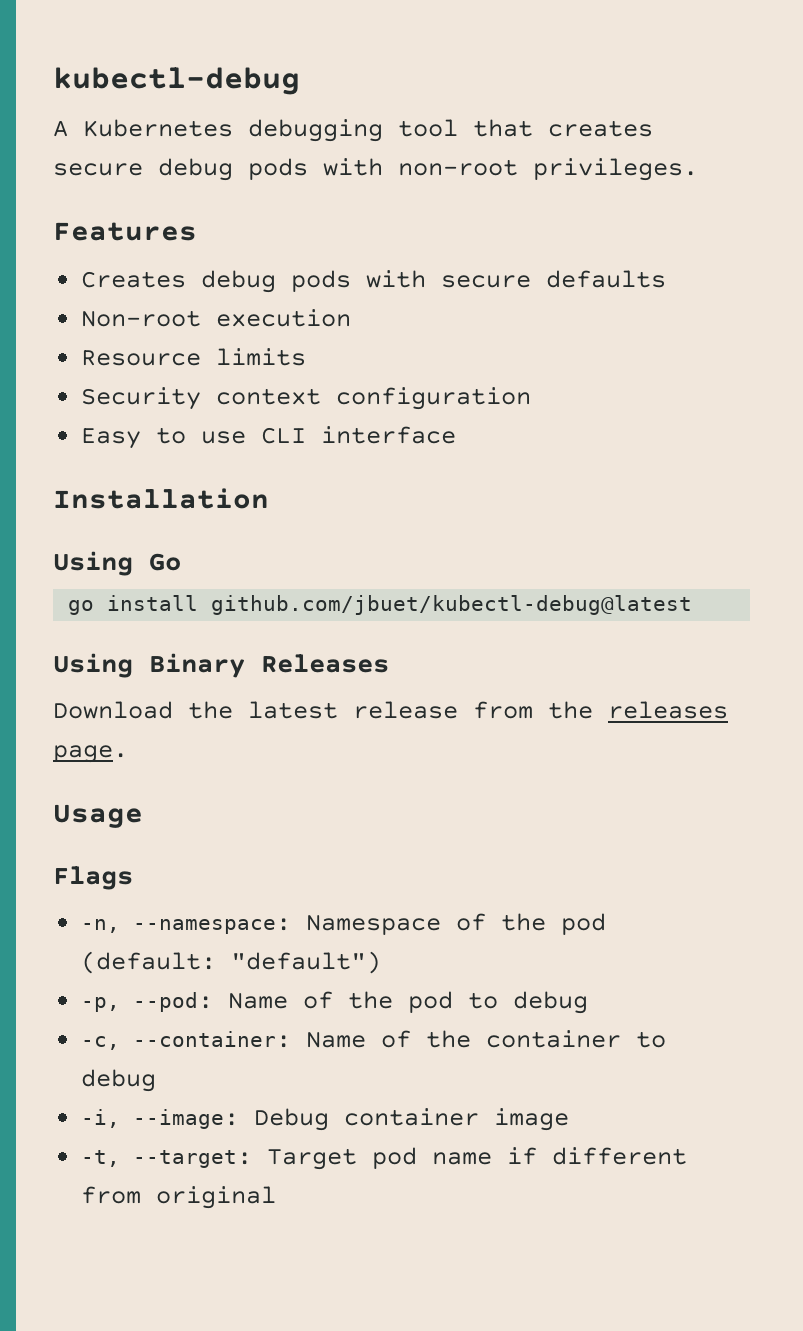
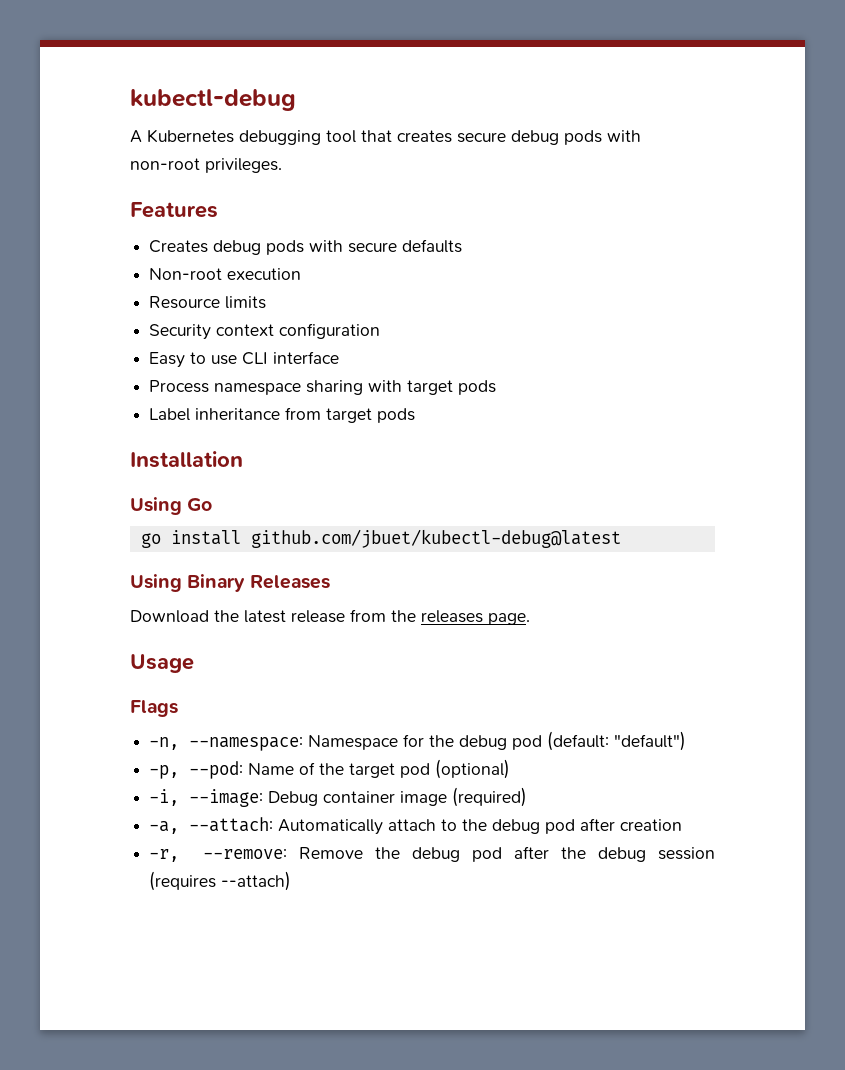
(457, 435) none -> [149,380,497,395] [149,407,416,423] // Process namespace sharing with target pods // Label inheritance from target pods
[456,913,547,931] of the -> [403,734,508,750] for the debug
[408,991,589,1014] [81,1030,667,1050] [81,1069,157,1092] pod to debug // -c, --container: Name of the container to debug -> [349,759,511,779] target pod (optional)
[81,1147,688,1170] [81,1186,277,1209] // -t, --target: Target pod name if different from original -> [452,787,528,807] [149,817,683,835] [149,846,716,862] [149,871,292,891] (required) // -a, --attach: Automatically attach to the debug pod after creation // -r, --remove: Remove the debug pod after the debug session (requires --attach)

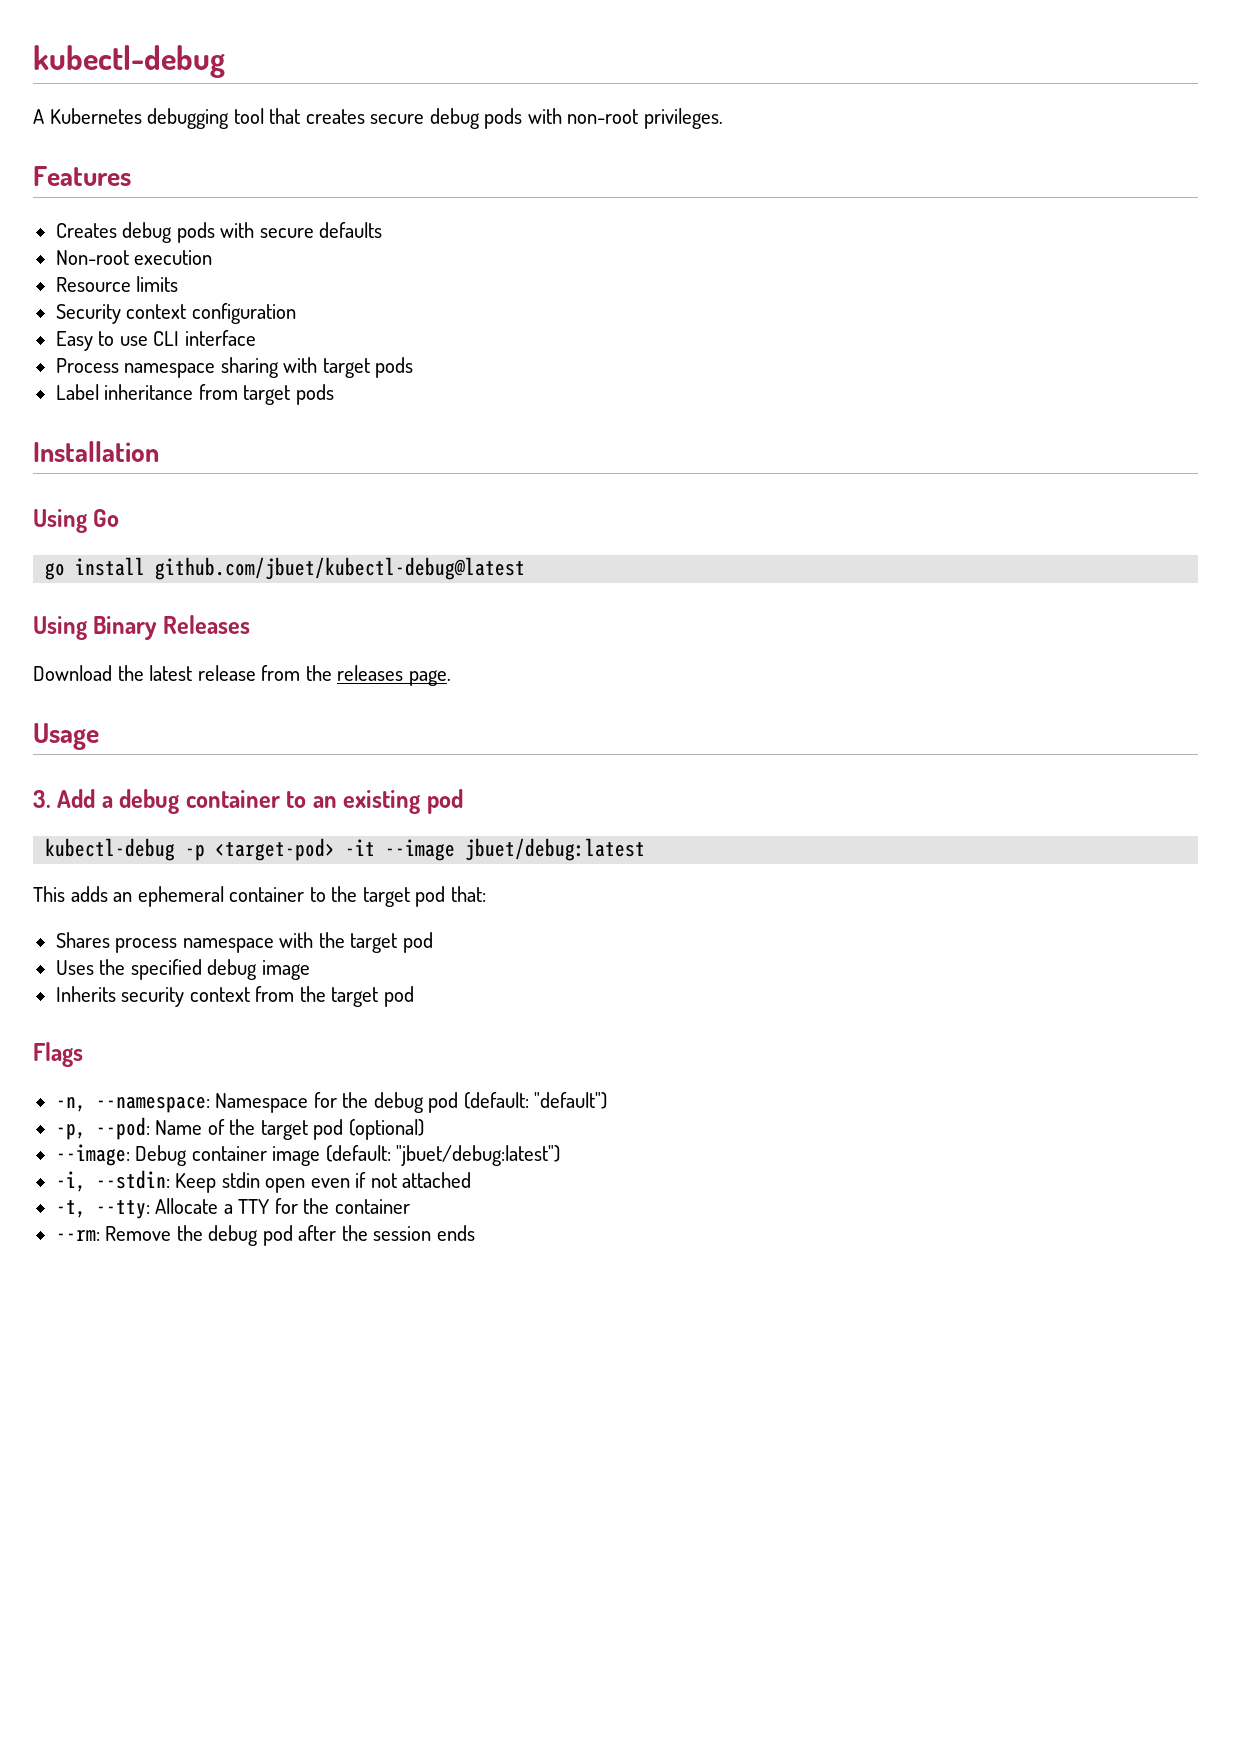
(194, 663) none -> [33,789,463,814] [45,838,646,861] [33,886,486,907] [55,932,433,953] [55,959,310,980] [55,986,414,1007] // 3. Add a debug container to an existing pod // kubectl-debug -p <target-pod> -it --image jbuet/debug:latest // This adds an ephemeral container to the target pod that: // Shares process namespace with the target pod // Uses the specified debug image // Inherits security context from the target pod
[149,789,180,806] -i, -> (424, 1129) none
[452,787,528,807] [149,817,683,835] [149,849,288,862] (required) // -a, --attach: Automatically attach to the debug pod after creation // -r, --remove: -> [325,1145,561,1166] [55,1170,472,1193] [55,1198,410,1219] [55,1229,100,1241] (default: "jbuet/debug:latest") // -i, --stdin: Keep stdin open even if not attached // -t, --tty: Allocate a TTY for the container // --rm:
[598,847,716,862] [149,871,292,891] debug session (requires --attach) -> [373,1225,475,1241] session ends

